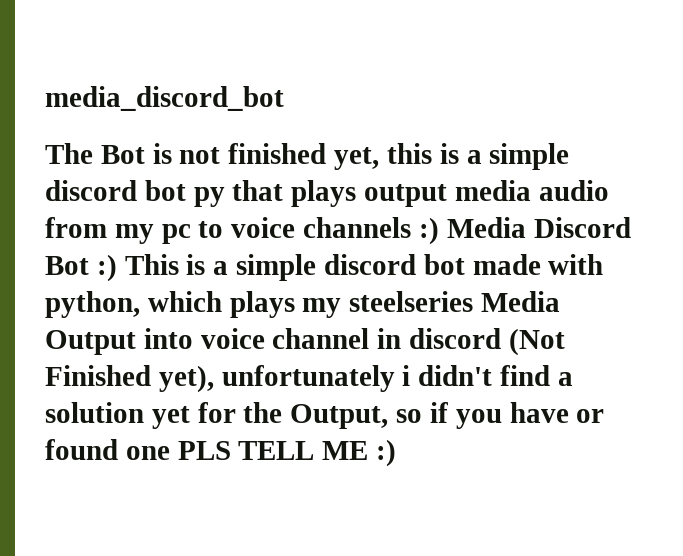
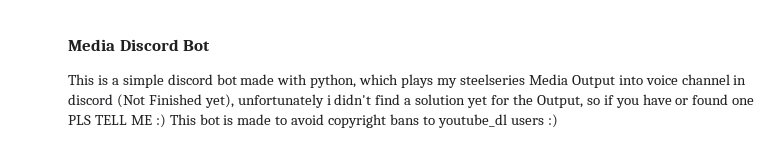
[45,86,284,111] [45,143,570,170] [45,180,609,207] [45,217,439,245] media_discord_bot // The Bot is not finished yet, this is a simple discord bot py that plays output media audio from my pc to voice channels :) -> (68, 45) none
[96,254,117,282] :) -> (211, 45) //
(397, 453) none -> [169,114,558,128] This bot is made to avoid copyright bans to youtube_dl users :)

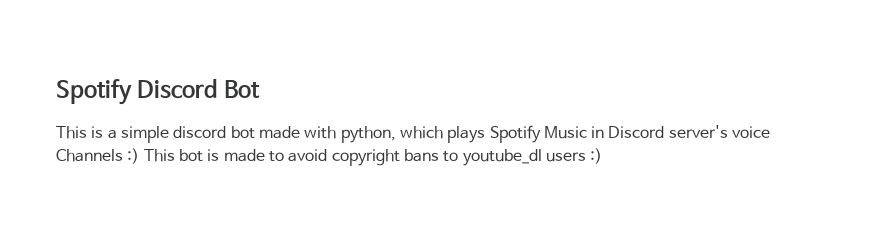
[68,39,115,51] Media -> [56,79,132,105] Spotify
[437,74,747,88] [68,94,755,108] [68,115,152,125] my steelseries Media Output into voice channel in discord (Not Finished yet), unfortunately i didn't find a solution yet for the Output, so if you have or found one PLS TELL ME -> [489,125,771,143] [56,149,123,162] Spotify Music in Discord server's voice Channels

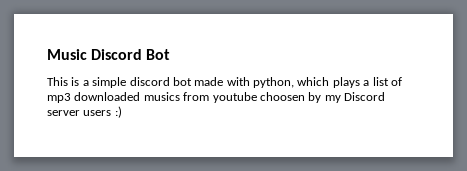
[56,79,132,105] Spotify -> [47,49,87,60] Music
[489,125,771,143] [56,148,542,166] Spotify Music in Discord server's voice Channels :) This bot is made to avoid copyright bans to youtube_dl -> [363,77,402,86] [47,92,385,103] [47,110,80,116] a list of mp3 downloaded musics from youtube choosen by my Discord server

